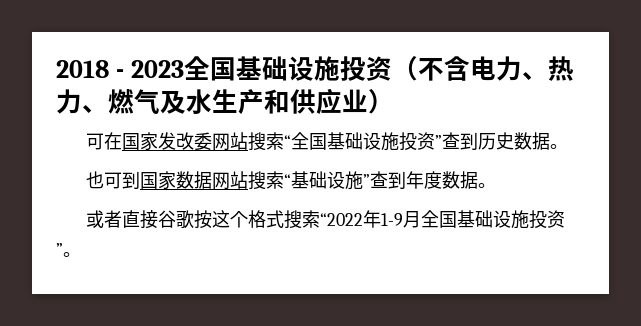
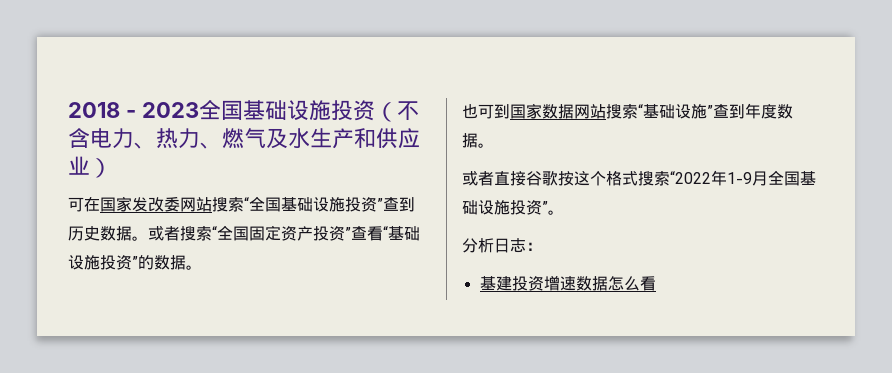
(568, 146) none -> [148,225,420,241] [68,255,202,270] 或者搜索“全国固定资产投资”查看“基础设施投资”的数据。
(81, 254) none -> [462,238,542,253] [479,275,656,291] // 分析日志： // 基建投资增速数据怎么看

